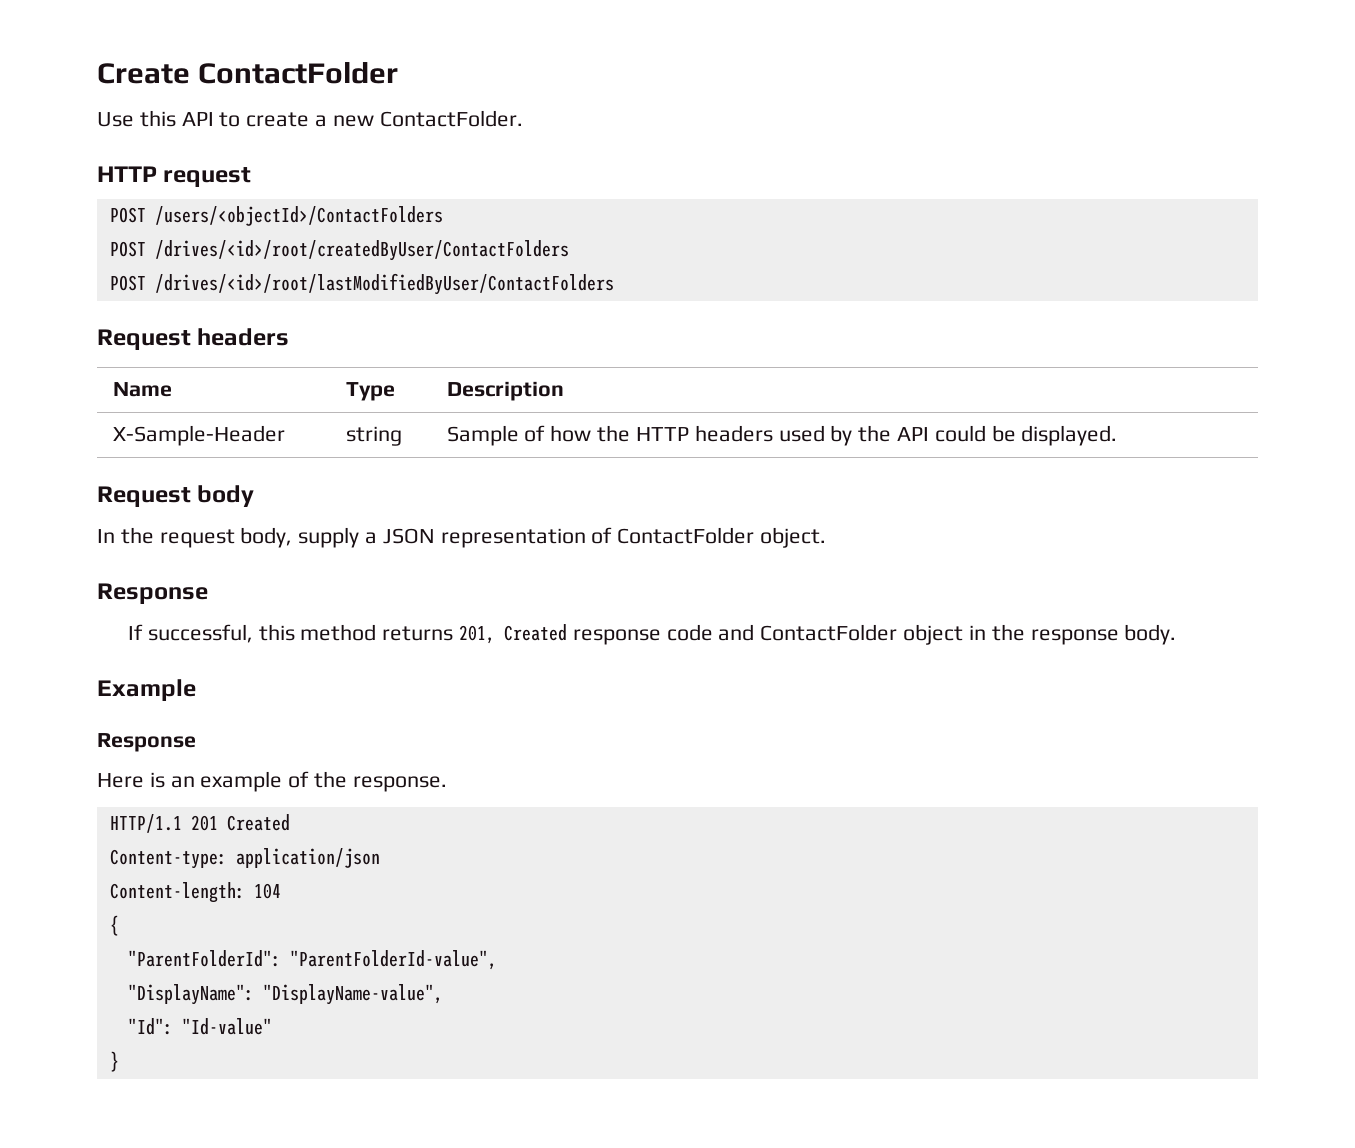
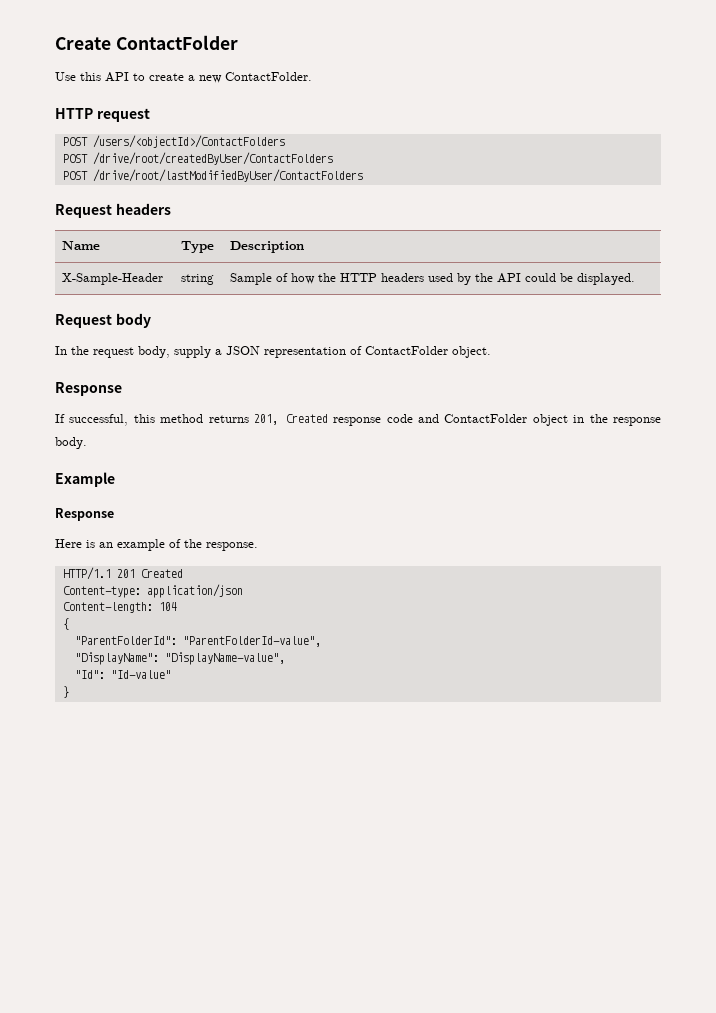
[154,240,569,261] [109,273,614,295] /drives/<id>/root/createdByUser/ContactFolders // POST /drives/<id>/root/lastModifiedByUser/ContactFolders -> [92,152,333,165] [62,169,363,182] /drive/root/createdByUser/ContactFolders // POST /drive/root/lastModifiedByUser/ContactFolders

